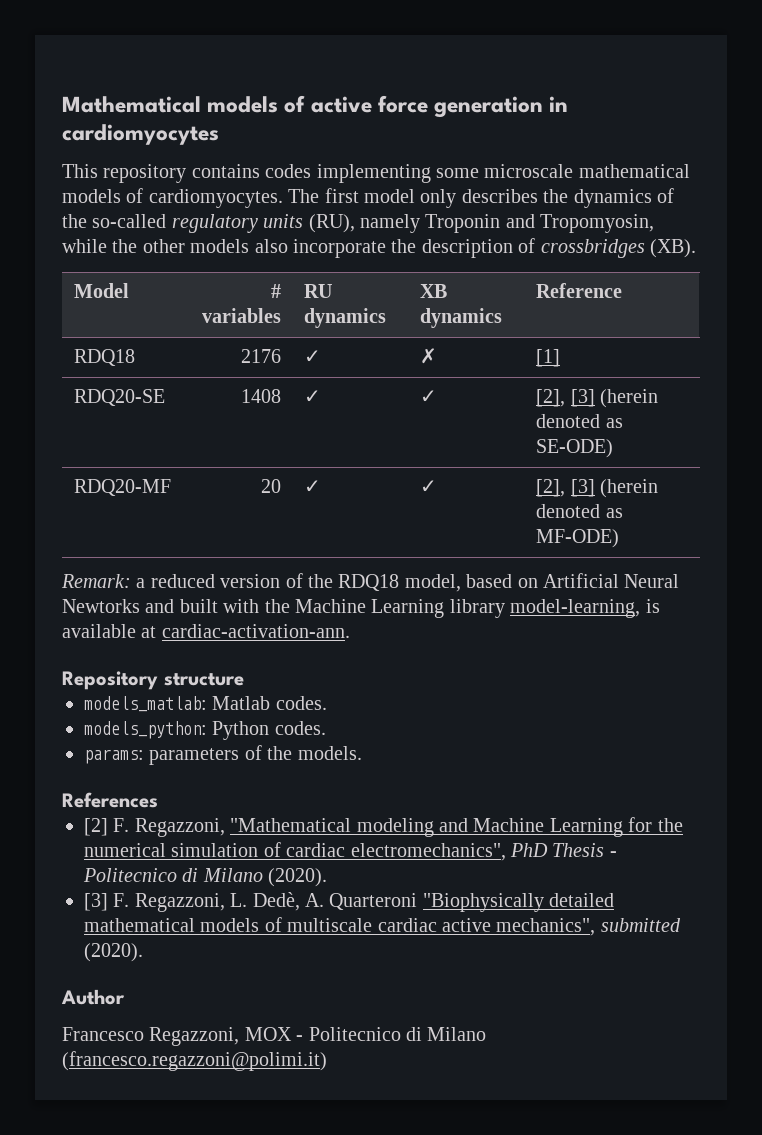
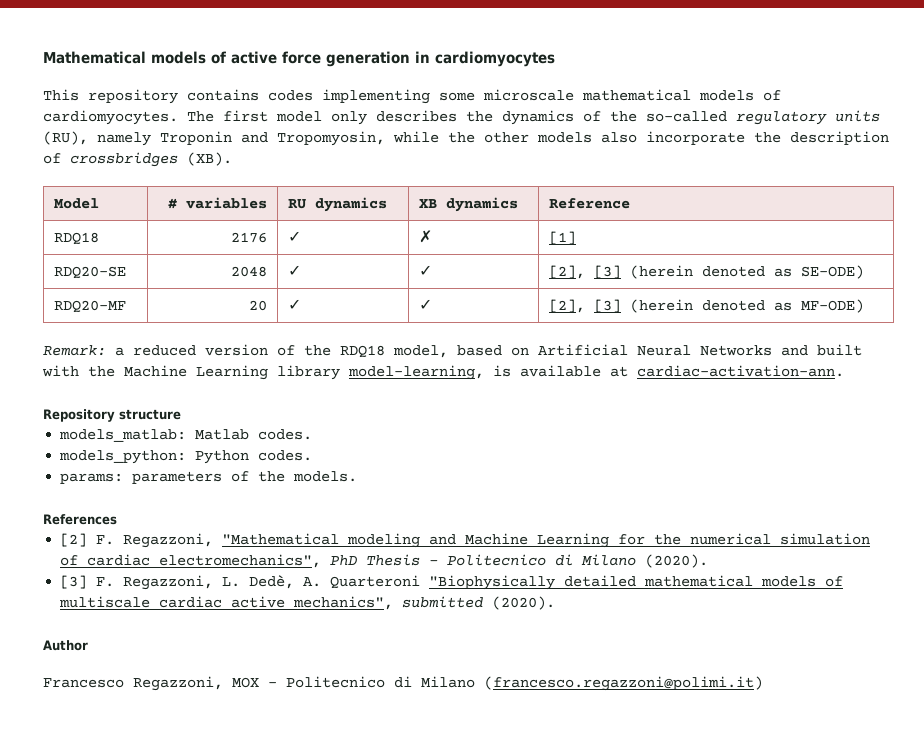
[240,389,281,403] 1408 -> [231,266,268,277] 2048
[62,599,140,613] Newtorks -> [700,345,772,356] Networks

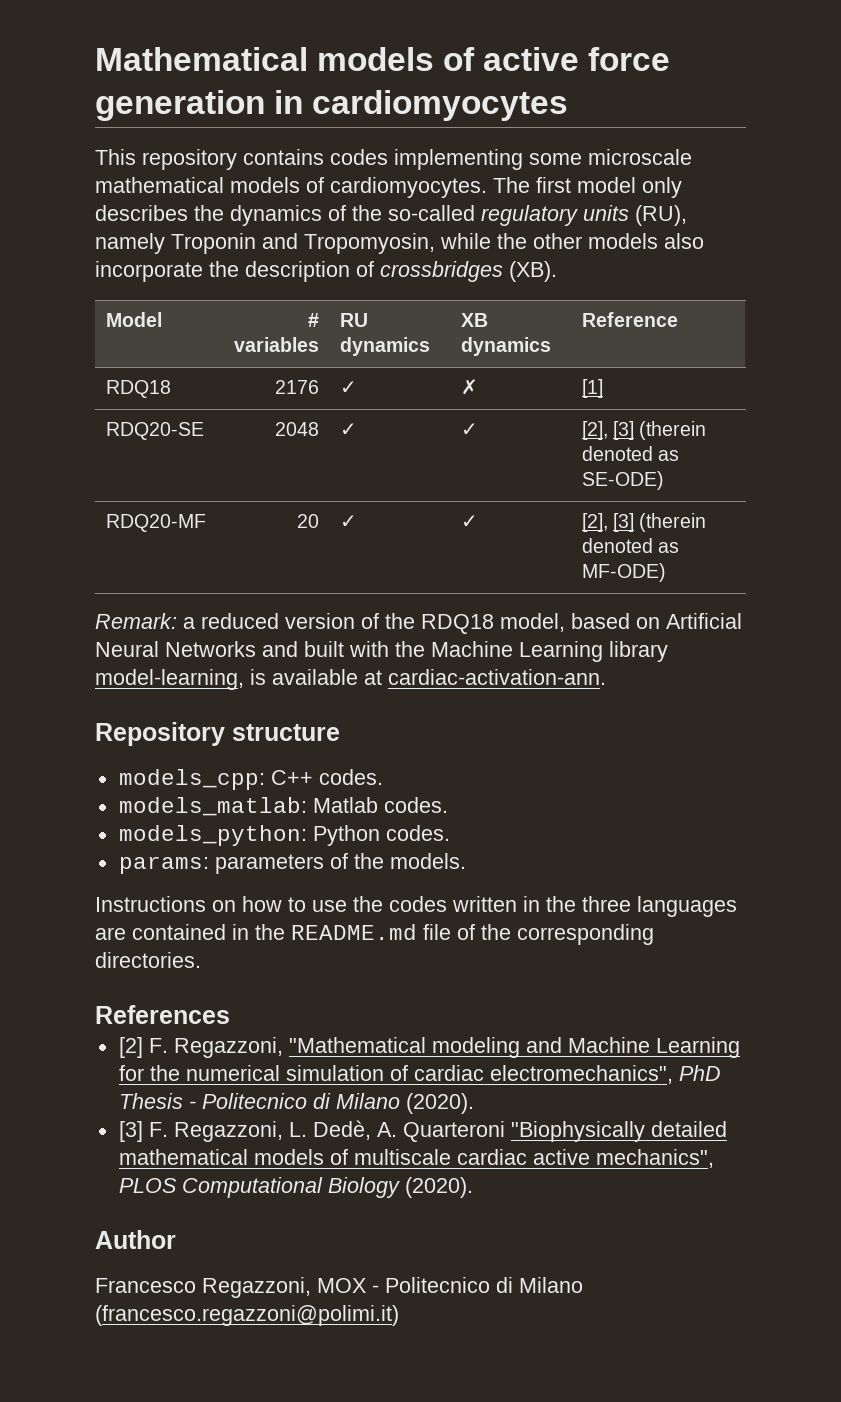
[629,265,693,279] (herein -> [639,421,707,440] (therein
[629,299,693,313] (herein -> [639,513,707,532] (therein
(181, 414) none -> [118,769,383,790] // models_cpp: C++ codes.
(358, 476) none -> [95,896,737,917] [95,924,654,945] [95,952,201,968] // Instructions on how to use the codes written in the three languages are contained in the README.md file of the corresponding directories.
[402,596,484,608] submitted -> [118,1177,400,1198] PLOS Computational Biology

